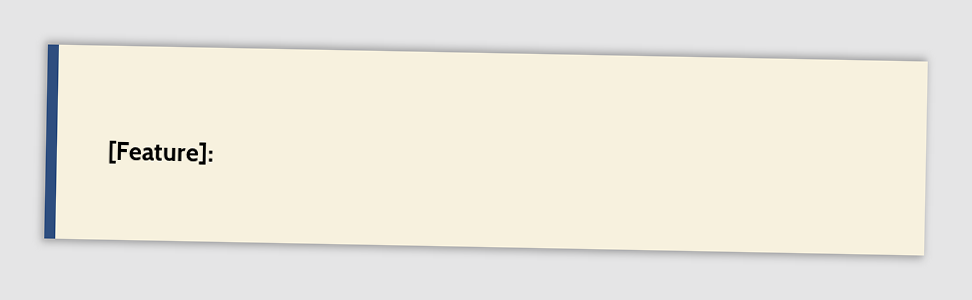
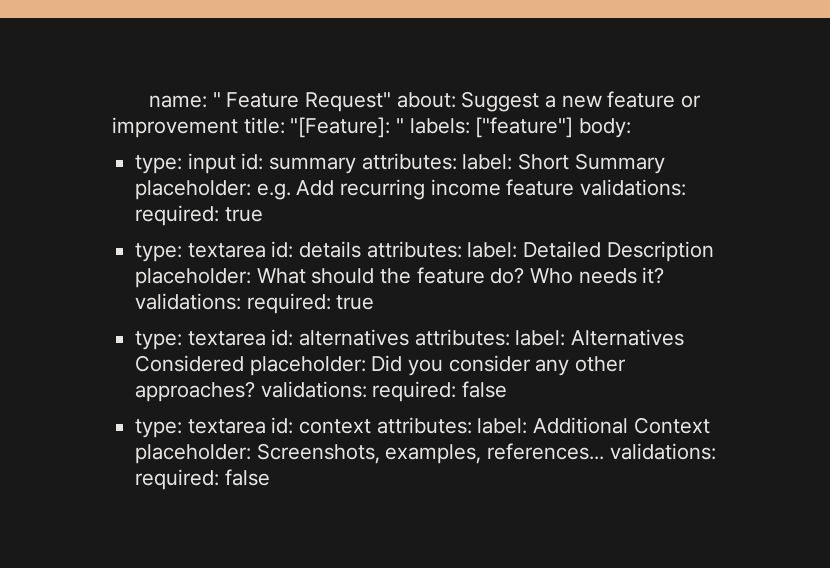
[107,140,215,166] [Feature]: -> [149,91,702,112] [112,117,632,138] [135,153,665,174] [135,179,687,200] [135,205,263,226] [135,241,714,262] [135,267,665,288] [135,293,375,314] [135,329,685,350] [135,355,627,376] [135,381,508,402] [135,417,710,438] [135,443,716,464] [135,469,270,490] name: " Feature Request" about: Suggest a new feature or improvement title: "[Feature]: " labels: ["feature"] body: // type: input id: summary attributes: label: Short Summary placeholder: e.g. Add recurring income feature validations: required: true // type: textarea id: details attributes: label: Detailed Description placeholder: What should the feature do? Who needs it? validations: required: true // type: textarea id: alternatives attributes: label: Alternatives Considered placeholder: Did you consider any other approaches? validations: required: false // type: textarea id: context attributes: label: Additional Context placeholder: Screenshots, examples, references... validations: required: false

